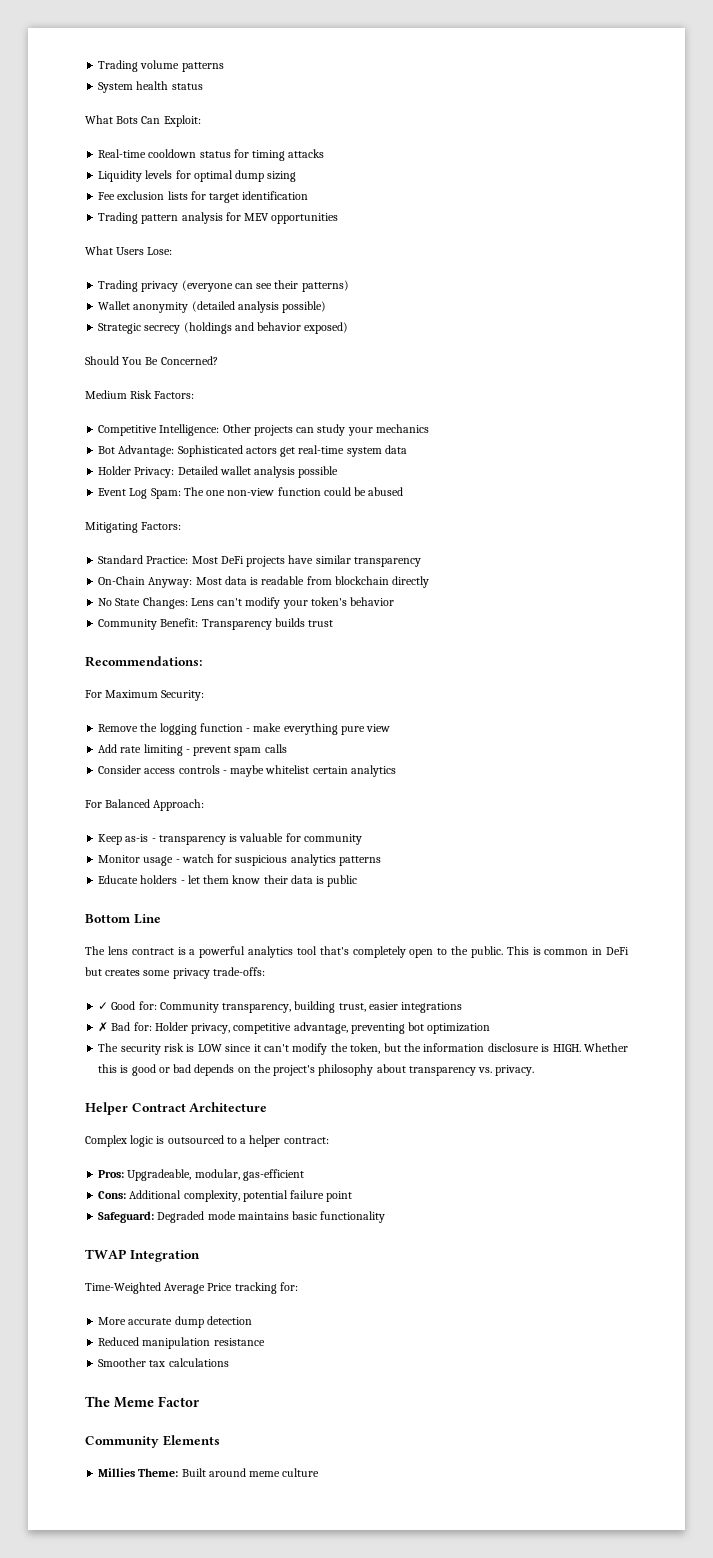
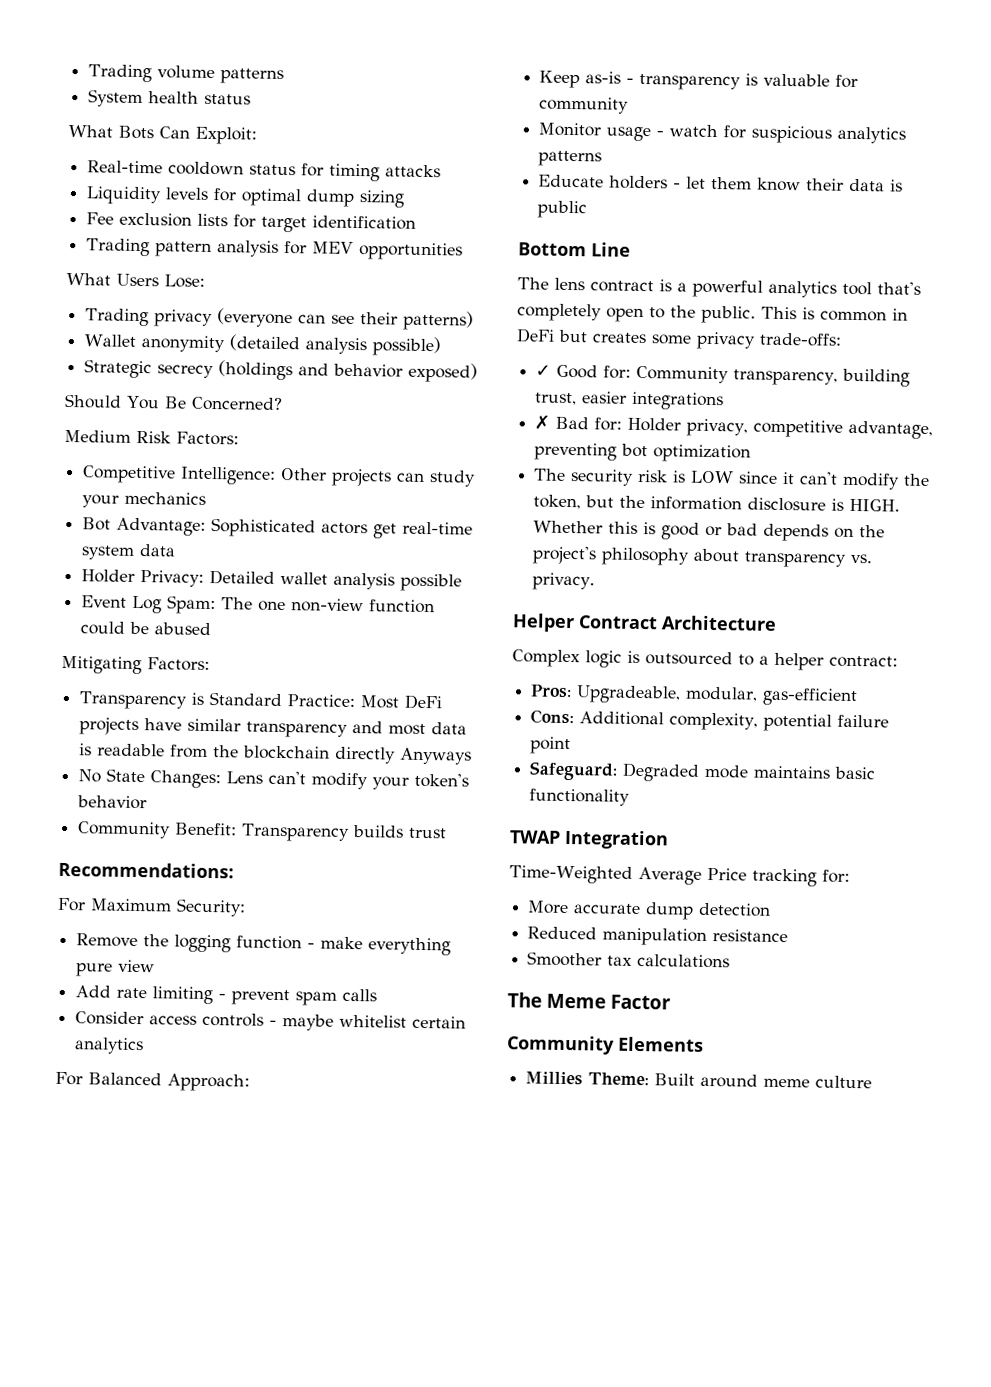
(182, 526) none -> [79,691,205,710] Transparency is
[98,576,222,588] // On-Chain Anyway: Most -> [352,721,427,736] and most
(332, 580) none -> [213,745,240,758] the
(430, 582) none -> [400,747,473,765] Anyways

